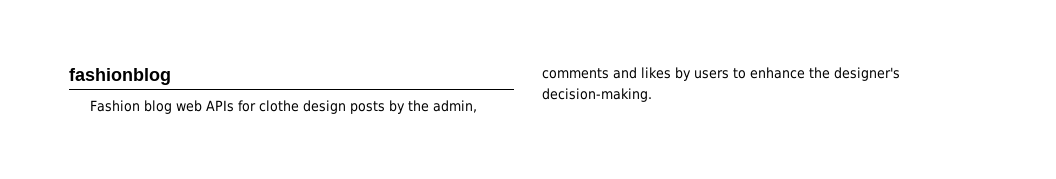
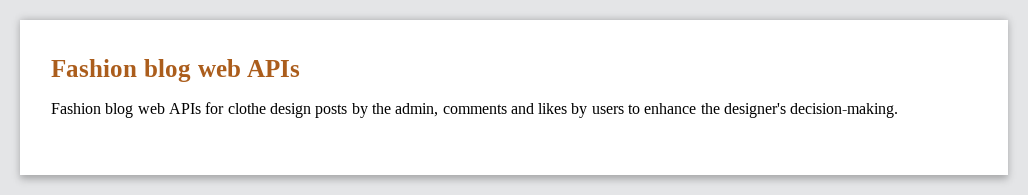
[69,68,171,85] fashionblog -> [51,59,301,82] Fashion blog web APIs

